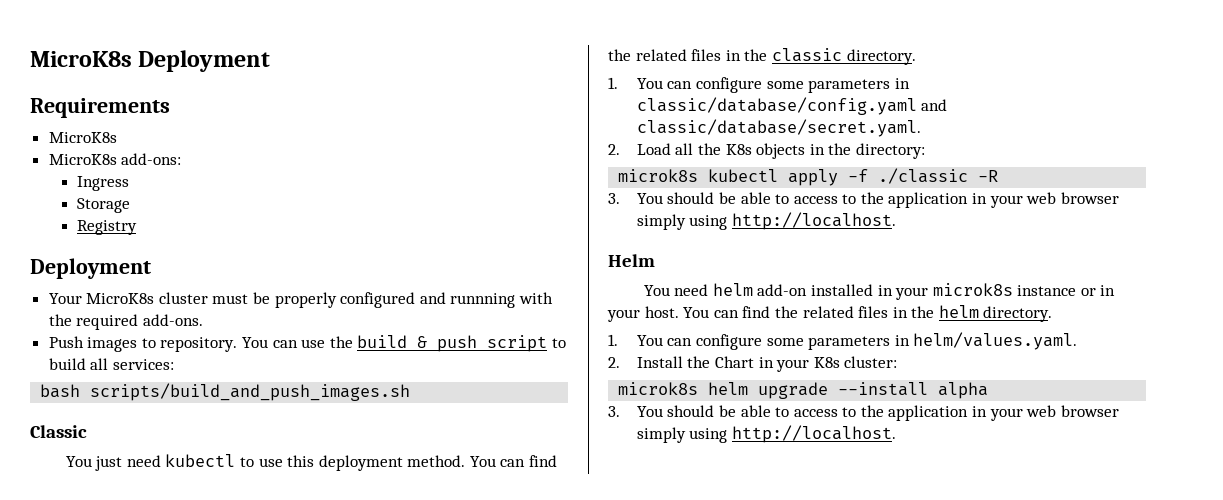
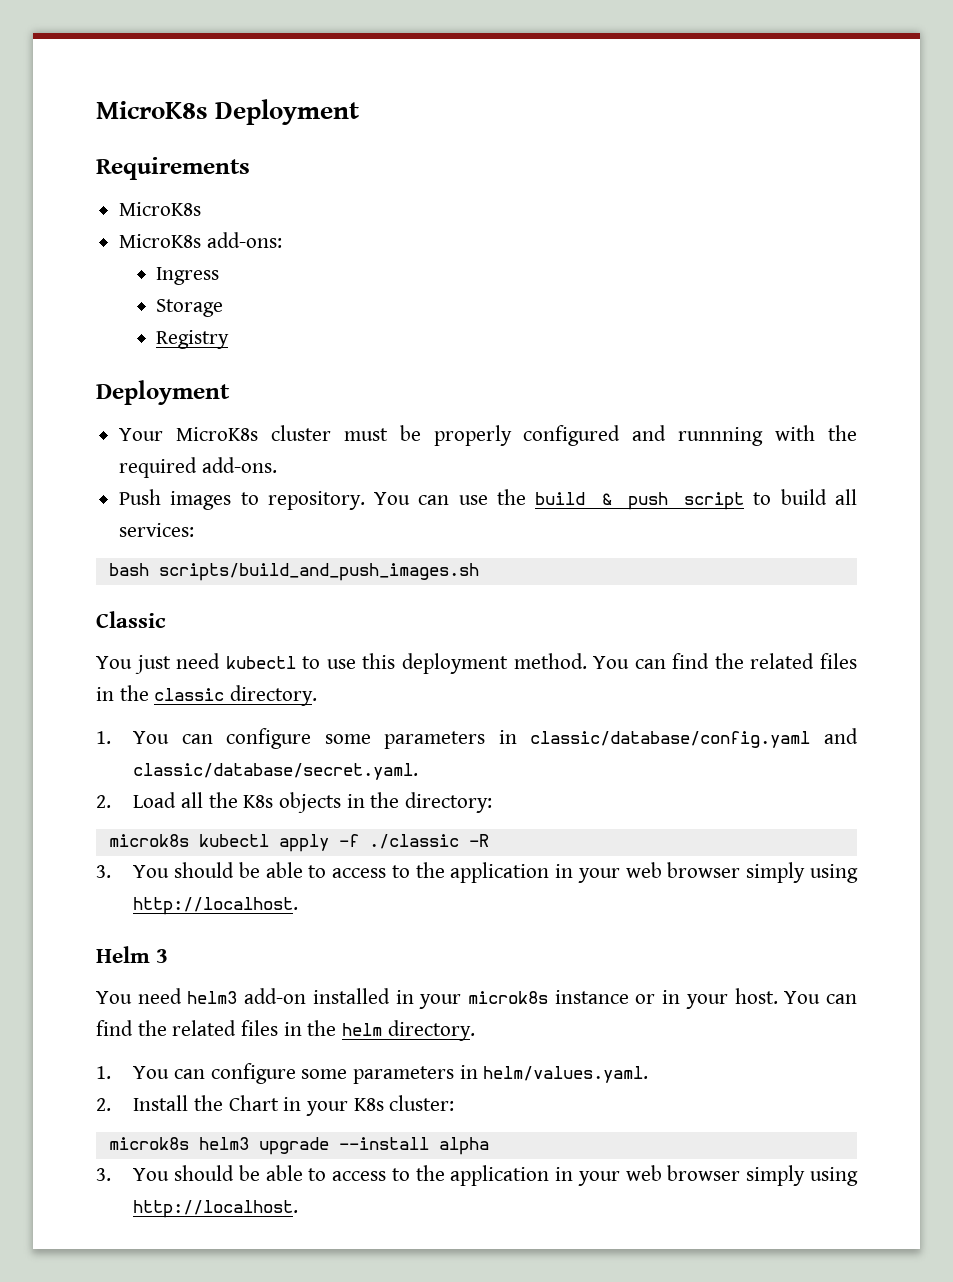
(655, 260) none -> [156,949,169,963] 3
[712,283,753,296] helm -> [187,991,238,1004] helm3
[708,382,749,395] helm -> [198,1137,249,1150] helm3

